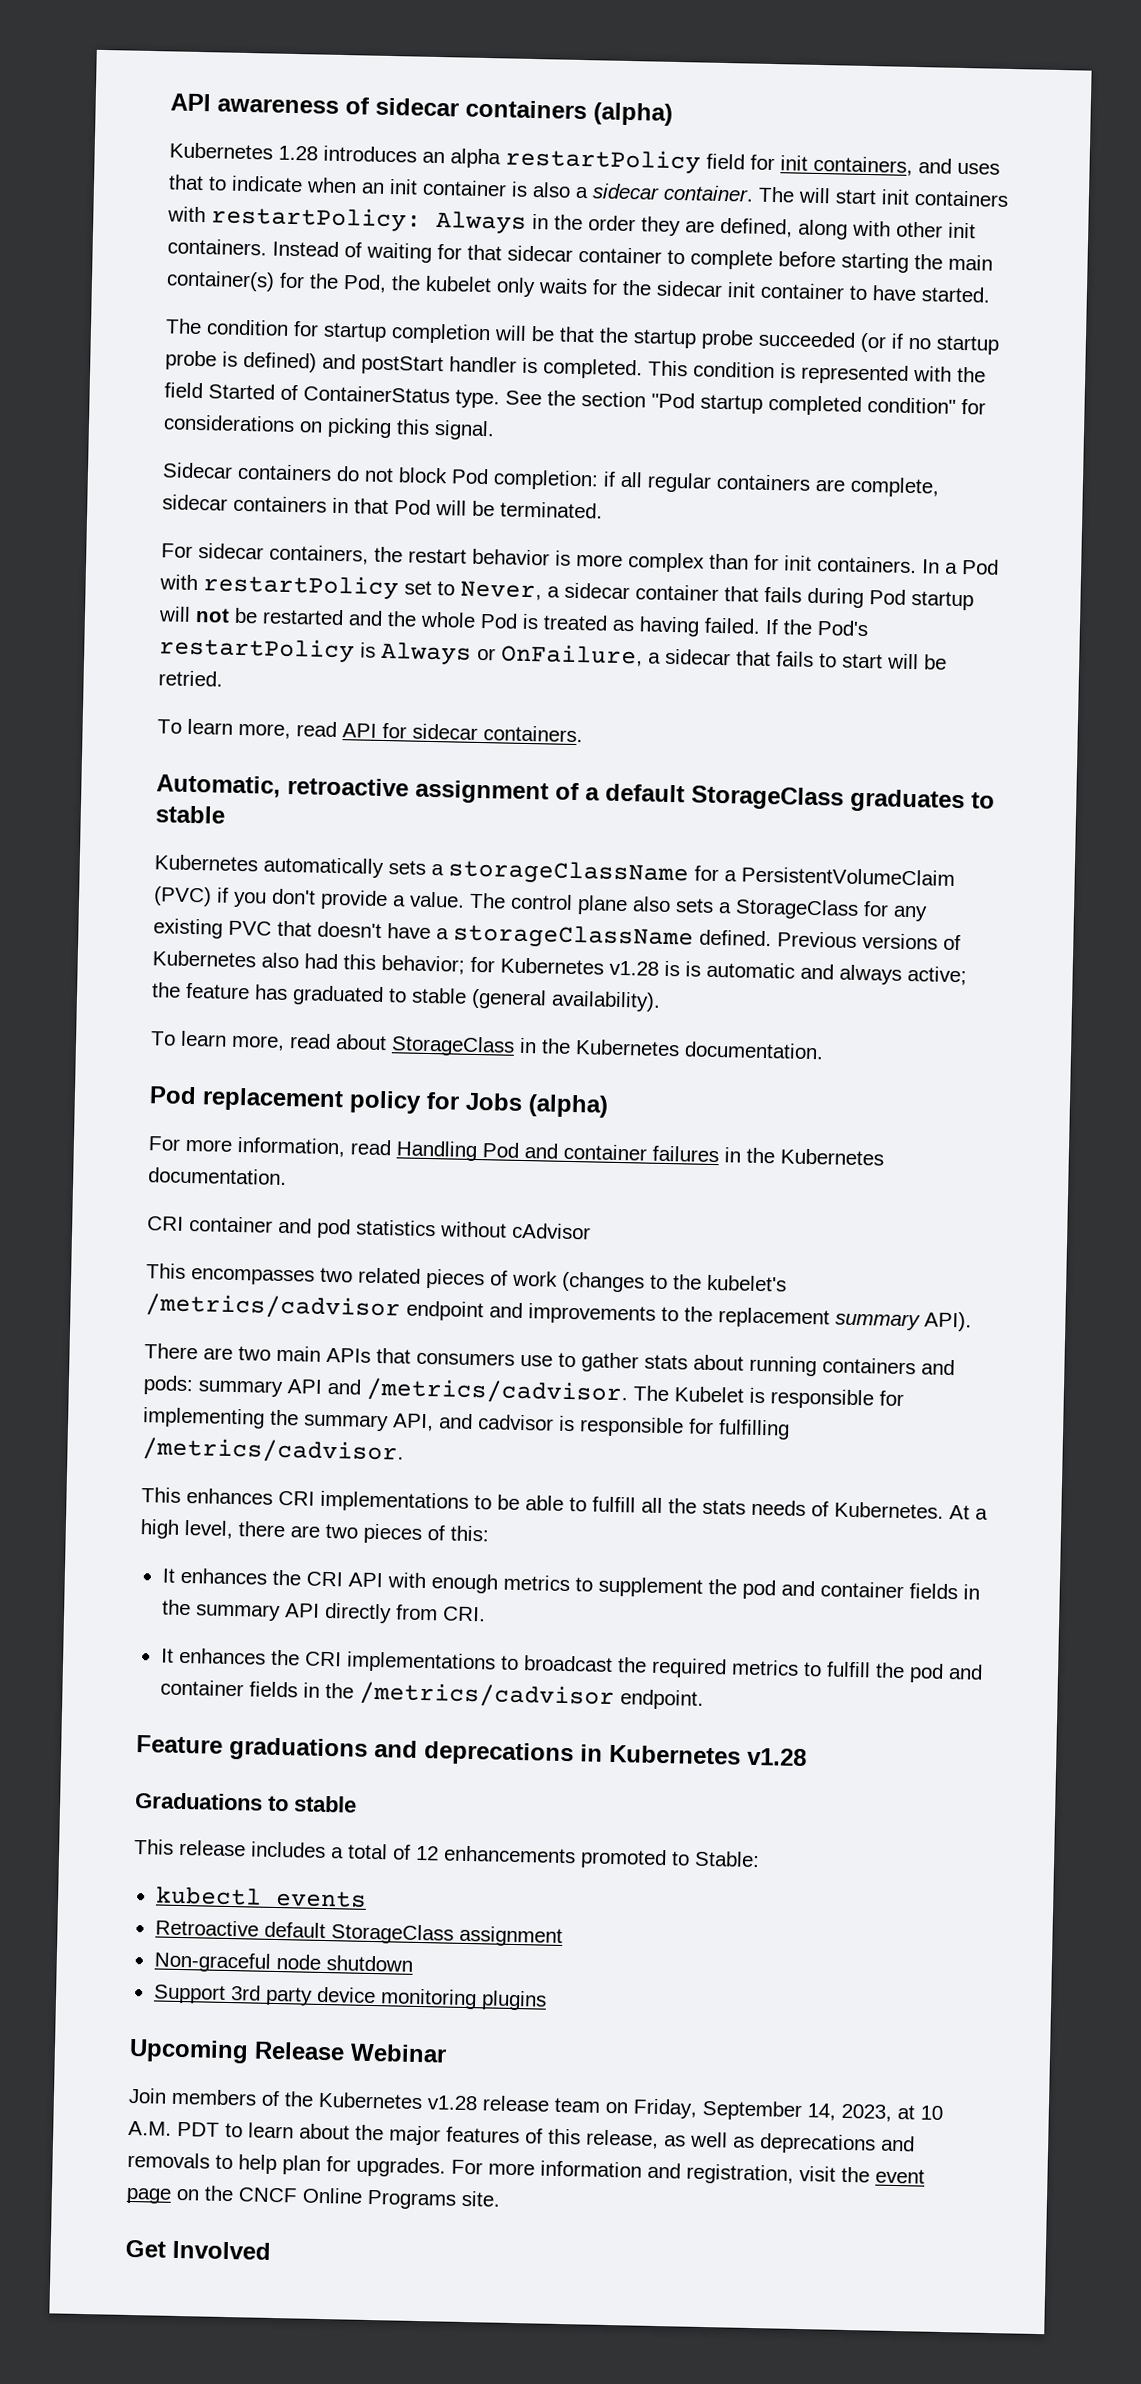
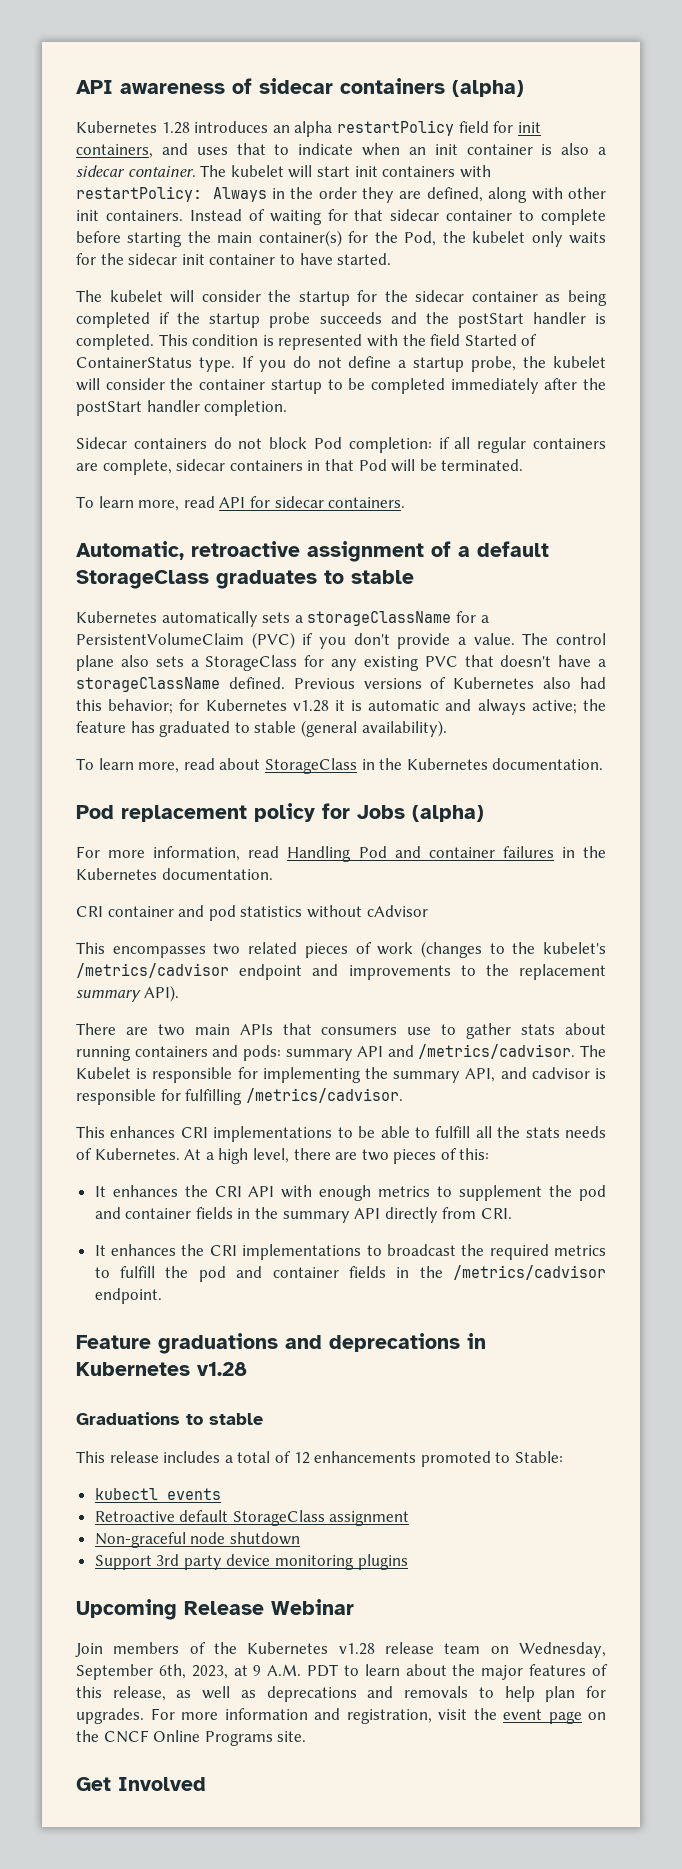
(795, 194) none -> [230,165,284,177] kubelet
[206,319,1000,355] [165,350,356,373] condition for startup completion will be that the startup probe succeeded (or if no startup probe is defined) and -> [109,290,607,306] [76,312,449,328] kubelet will consider the startup for the sidecar container as being completed if the startup probe succeeds and the
[505,390,986,416] [163,414,495,441] See the section "Pod startup completed condition" for considerations on picking this signal. -> [241,356,607,372] [76,378,606,394] [76,400,288,416] If you do not define a startup probe, the kubelet will consider the container startup to be completed immediately after the postStart handler completion.
[161,543,999,575] [159,573,974,611] [158,606,869,637] [159,636,947,670] [158,670,223,687] // For sidecar containers, the restart behavior is more complex than for init containers. In a Pod with restartPolicy set to Never, a sidecar container that fails during Pod startup will not be restarted and the whole Pod is treated as having failed. If the Pod's restartPolicy is Always or OnFailure, a sidecar that fails to start will be retried. -> (524, 465) none
[664,960,680,977] is -> [334,700,345,711] it
[633,2098,836,2122] Friday, September 14, -> [519,1642,606,1658] [76,1664,186,1680] Wednesday, September 6th,
[920,2105,943,2120] 10 -> [253,1665,262,1676] 9

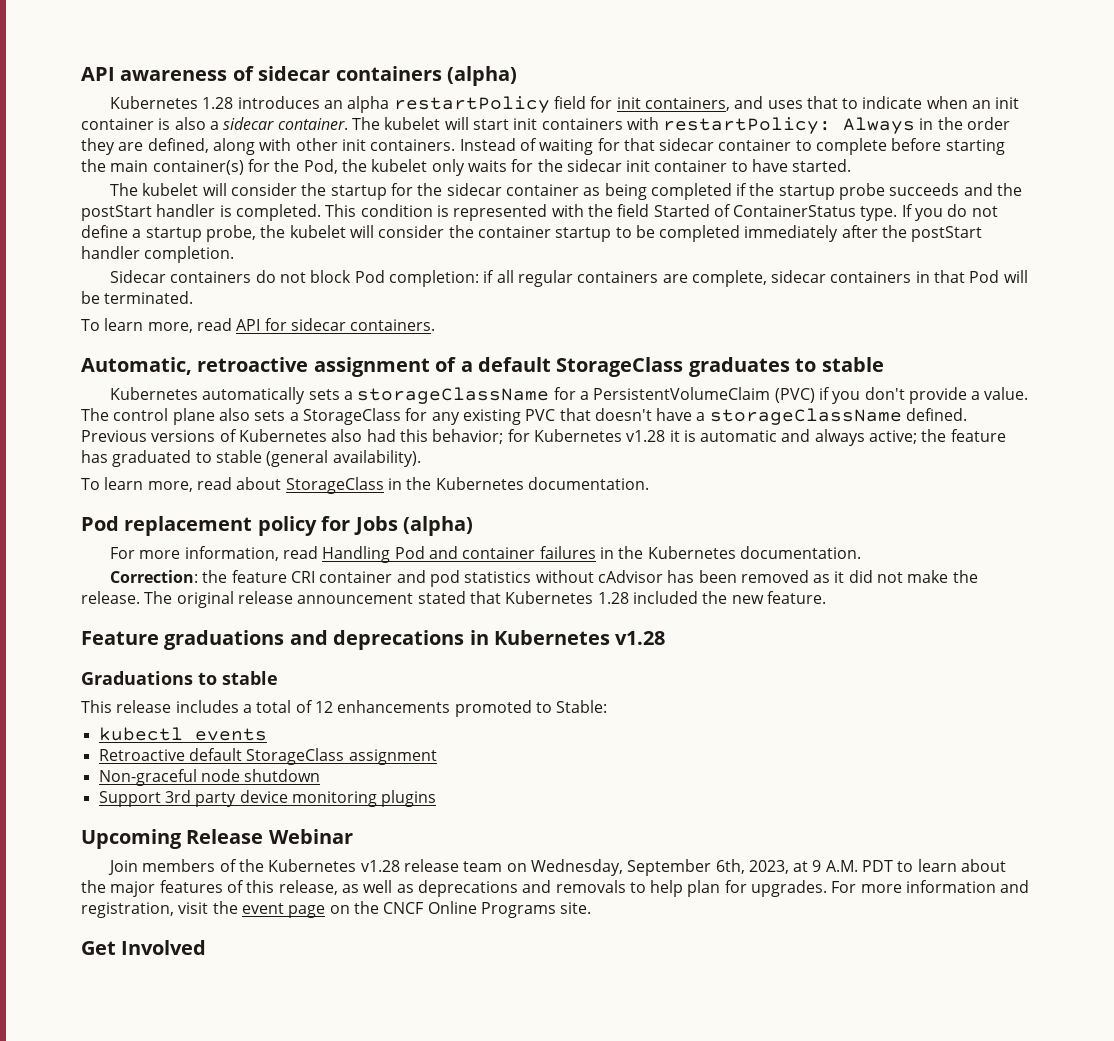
(273, 874) none -> [109,570,287,583] Correction: the feature
[76,941,606,958] [76,963,606,980] [76,985,179,1002] [76,1023,607,1039] [76,1044,606,1061] [76,1067,606,1083] [76,1088,403,1105] [76,1126,607,1142] [76,1148,490,1164] [94,1185,606,1201] [94,1207,513,1223] [94,1244,606,1260] [94,1265,606,1282] [94,1288,162,1304] // This encompasses two related pieces of work (changes to the kubelet's /metrics/cadvisor endpoint and improvements to the replacement summary API). // There are two main APIs that consumers use to gather stats about running containers and pods: summary API and /metrics/cadvisor. The Kubelet is responsible for implementing the summary API, and cadvisor is responsible for fulfilling /metrics/cadvisor. // This enhances CRI implementations to be able to fulfill all the stats needs of Kubernetes. At a high level, there are two pieces of this: // It enhances the CRI API with enough metrics to supplement the pod and container fields in the summary API directly from CRI. // It enhances the CRI implementations to broadcast the required metrics to fulfill the pod and container fields in the /metrics/cadvisor endpoint. -> [667,570,978,583] [81,591,826,608] has been removed as it did not make the release. The original release announcement stated that Kubernetes 1.28 included the new feature.

